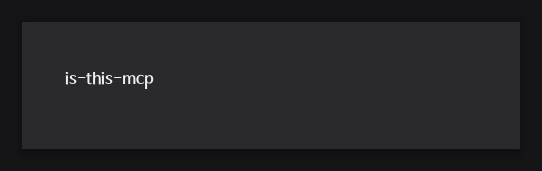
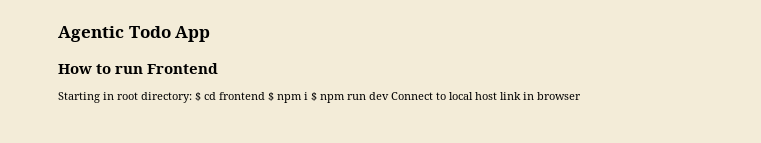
[65,72,154,89] is-this-mcp -> [58,26,211,42] [58,63,219,74] [58,92,581,103] Agentic Todo App // How to run Frontend // Starting in root directory: $ cd frontend $ npm i $ npm run dev Connect to local host link in browser

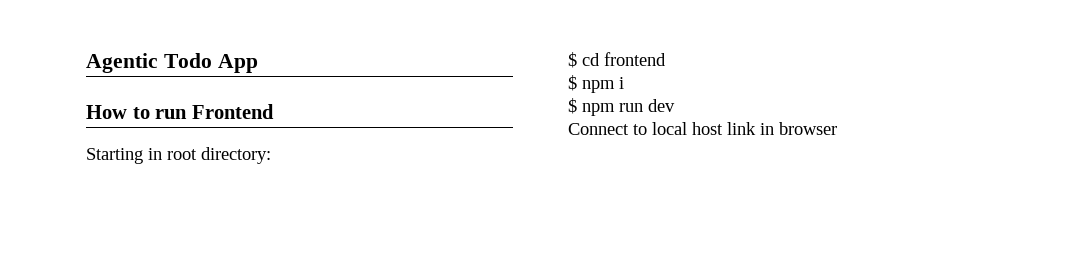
(192, 97) none -> (271, 155) //
(265, 96) none -> (666, 59) //
(308, 96) none -> (624, 83) //
(389, 96) none -> (675, 105) //

